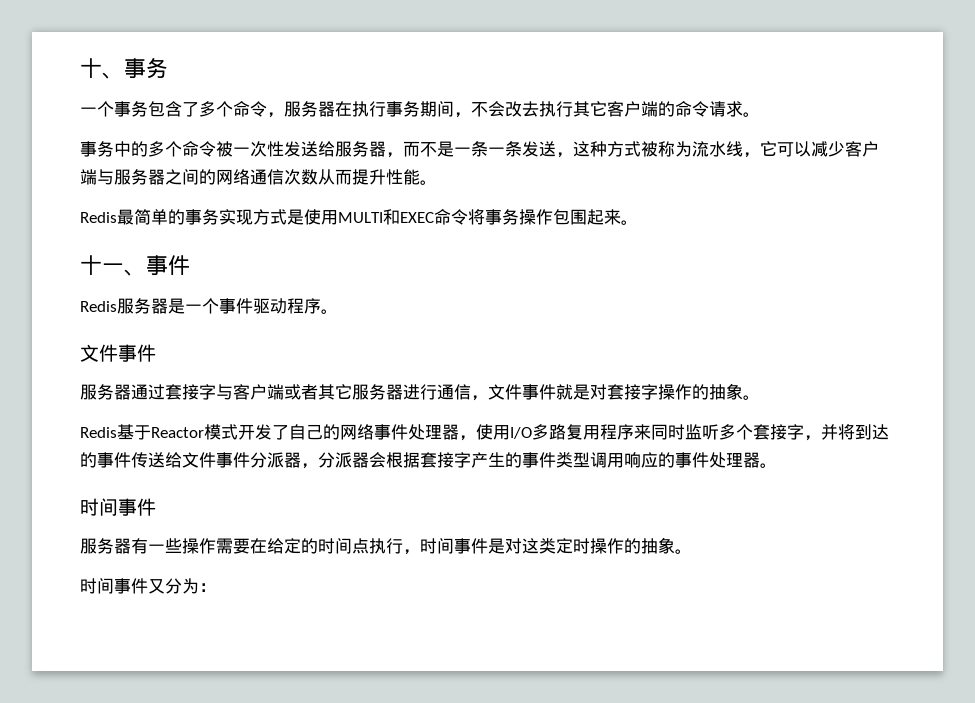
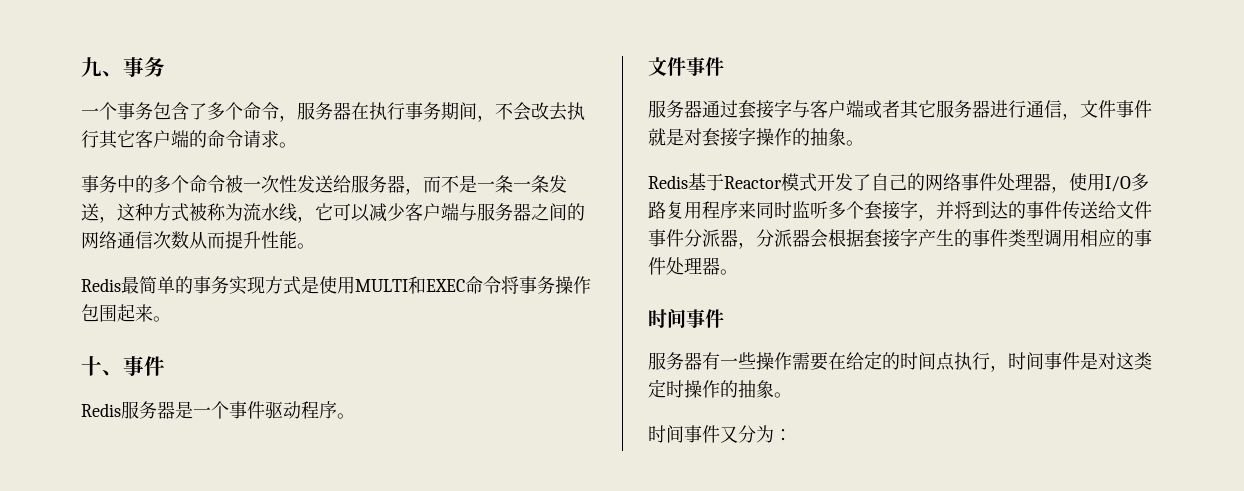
[80,58,102,78] 十 -> [81,57,102,77] 九
[102,263,124,273] 一 -> (102, 366) none
[624,452,641,468] 响 -> [1080,229,1098,247] 相

